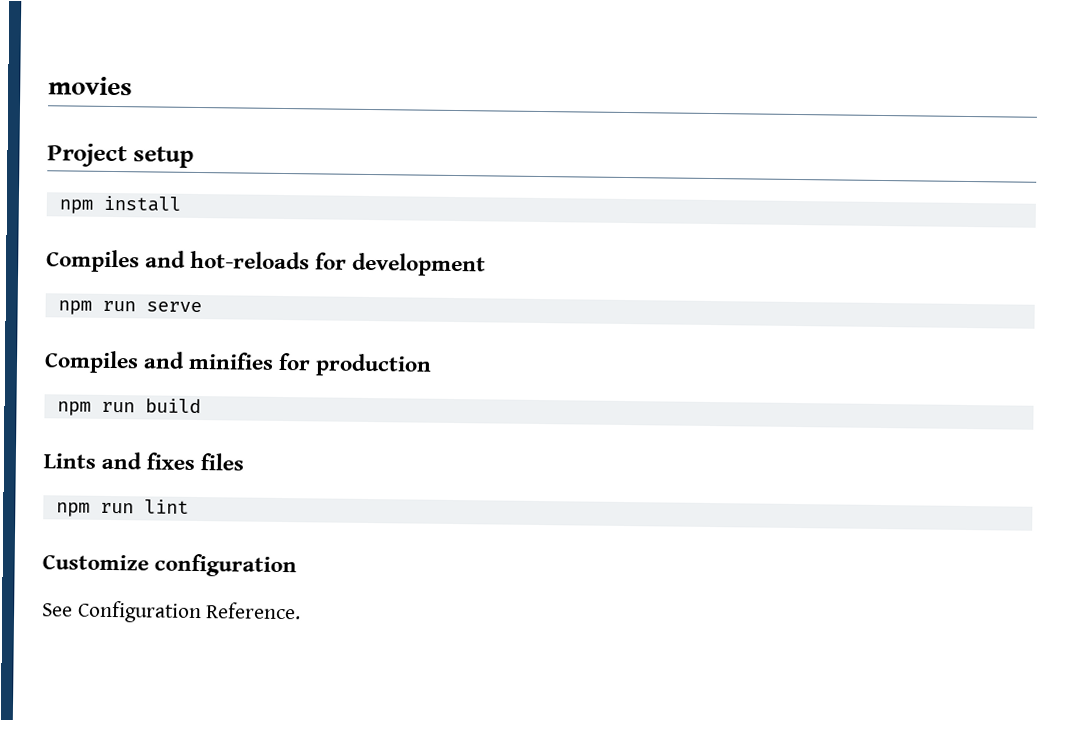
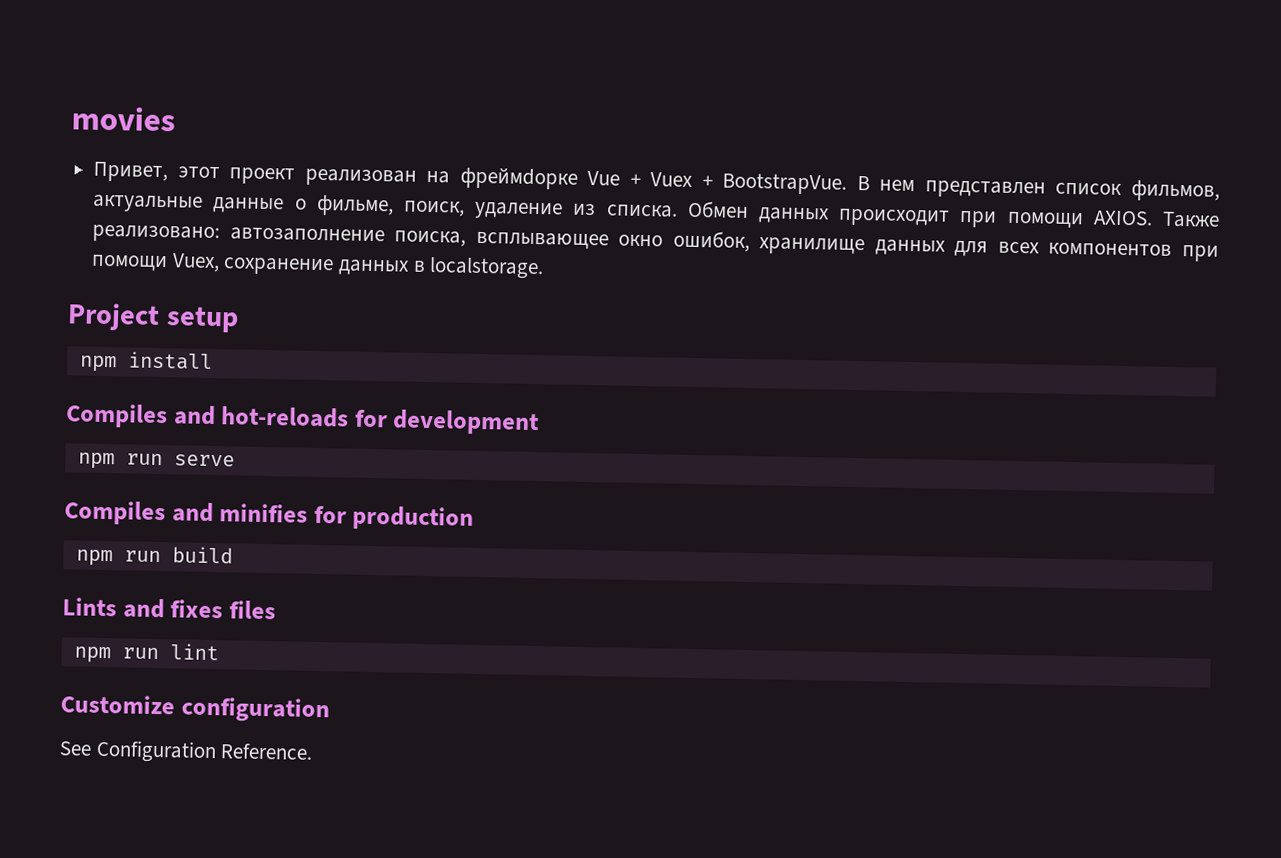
(133, 86) none -> [93,161,1220,202] [92,194,1220,229] [92,224,1219,262] [91,253,545,280] // Привет, этот проект реализован на фреймdорке Vue + Vuex + BootstrapVue. В нем представлен список фильмов, актуальные данные о фильме, поиск, удаление из списка. Обмен данных происходит при помощи AXIOS. Также реализовано: автозаполнение поиска, всплывающее окно ошибок, хранилище данных для всех компонентов при помощи Vuex, сохранение данных в localstorage.

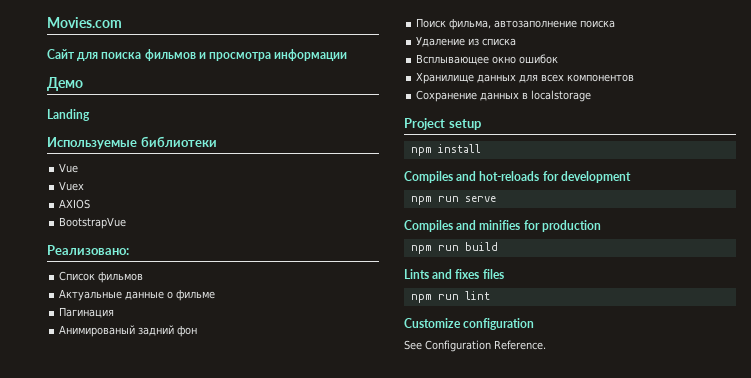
[71,105,176,132] [93,161,578,190] movies // Привет, этот проект реализован на фреймdорке -> [47,17,122,28] [47,49,348,61] [47,77,83,91] [47,109,90,121] [47,136,217,149] Movies.com // Cайт для поиска фильмов и просмотра информации // Демо // Landing // Используемые библиотеки //
[629,173,641,186] + -> (79, 168) //
[701,172,1220,202] [92,194,1220,229] [92,224,866,256] + BootstrapVue. В нем представлен список фильмов, актуальные данные о фильме, поиск, удаление из списка. Обмен данных происходит при помощи AXIOS. Также реализовано: автозаполнение поиска, всплывающее окно ошибок, хранилище -> [59,199,91,209] [59,217,127,229] [47,245,129,255] [59,271,144,283] [59,289,216,301] [59,307,115,318] [59,325,198,337] [416,18,616,30] [416,36,517,47] [416,54,559,65] [416,72,475,84] // AXIOS // BootstrapVue // Реализовано: // Список фильмов // Актуальные данные о фильме // Пагинация // Анимированый задний фон // Поиск фильма, автозаполнение поиска // Удаление из списка // Всплывающее окно ошибок // Хранилище
[1181,245,1219,262] [91,253,335,276] при помощи Vuex, сохранение -> [416,90,478,102] // Сохранение
[429,257,545,280] localstorage. -> [531,90,592,102] localstorage

